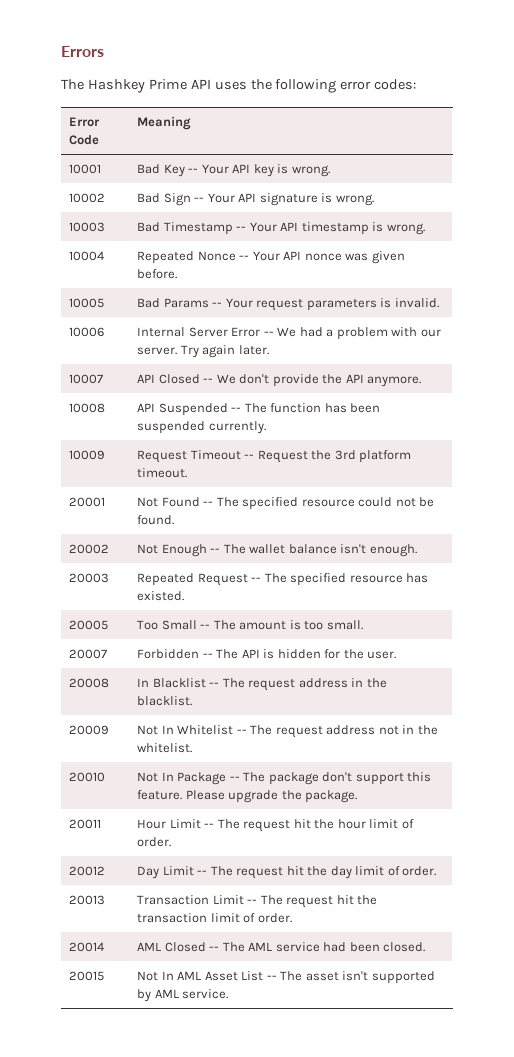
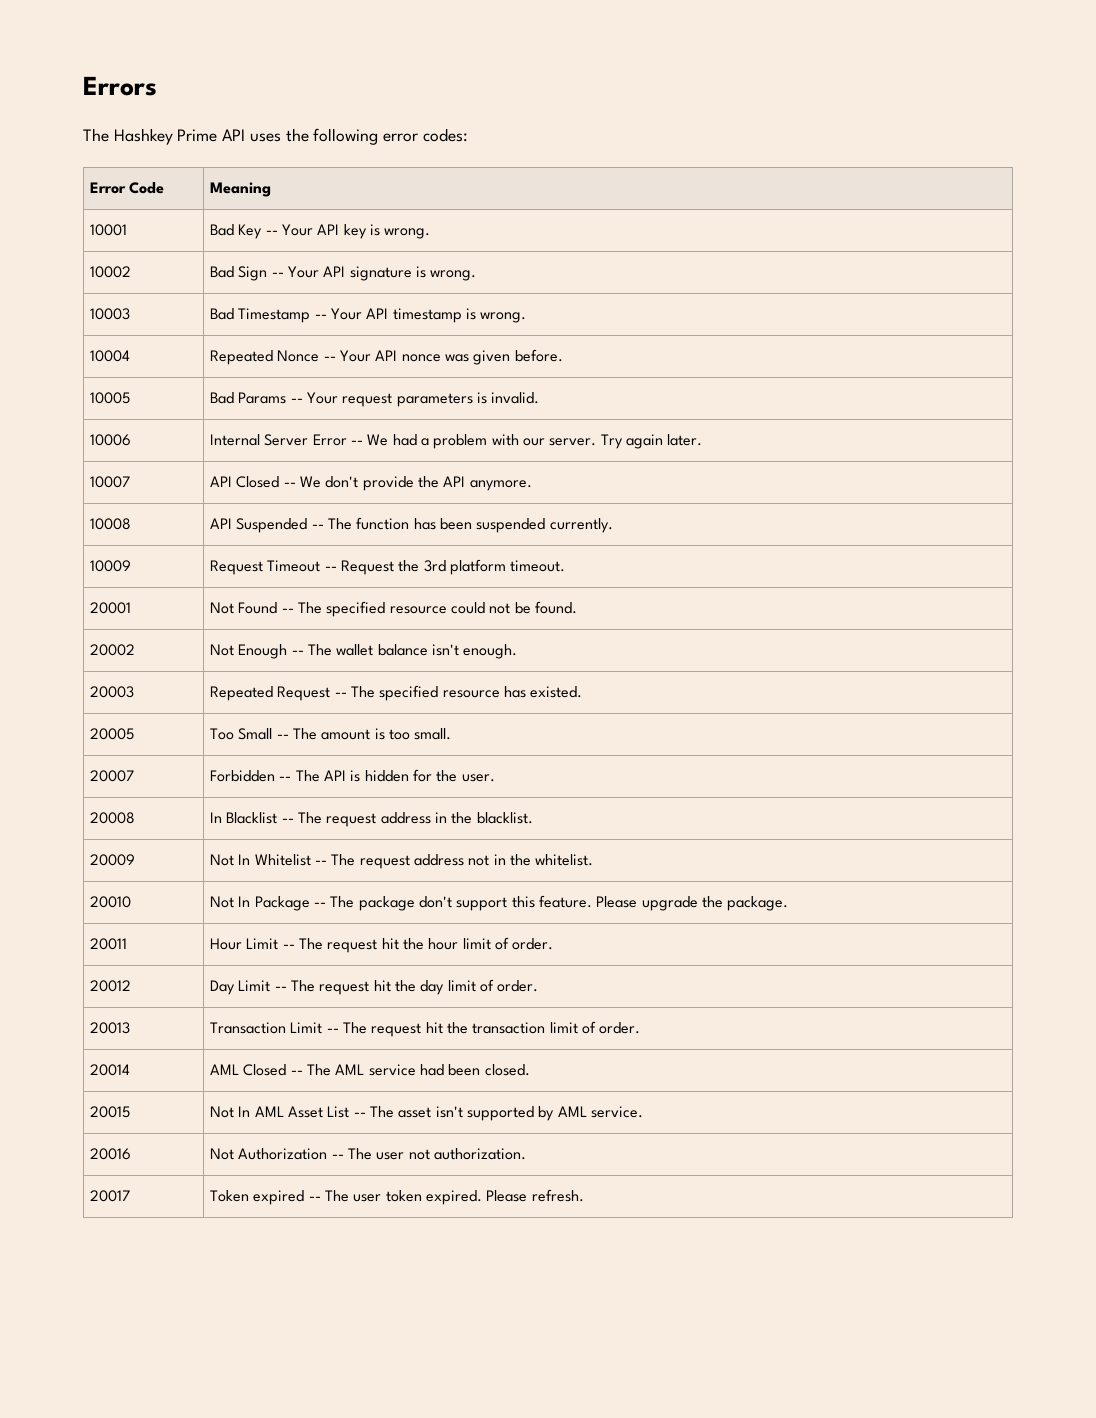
(229, 994) none -> [90,1148,132,1160] [210,1148,527,1160] [90,1190,131,1202] [210,1189,584,1205] // 20016 | Not Authorization -- The user not authorization. // 20017 | Token expired -- The user token expired. Please refresh.

